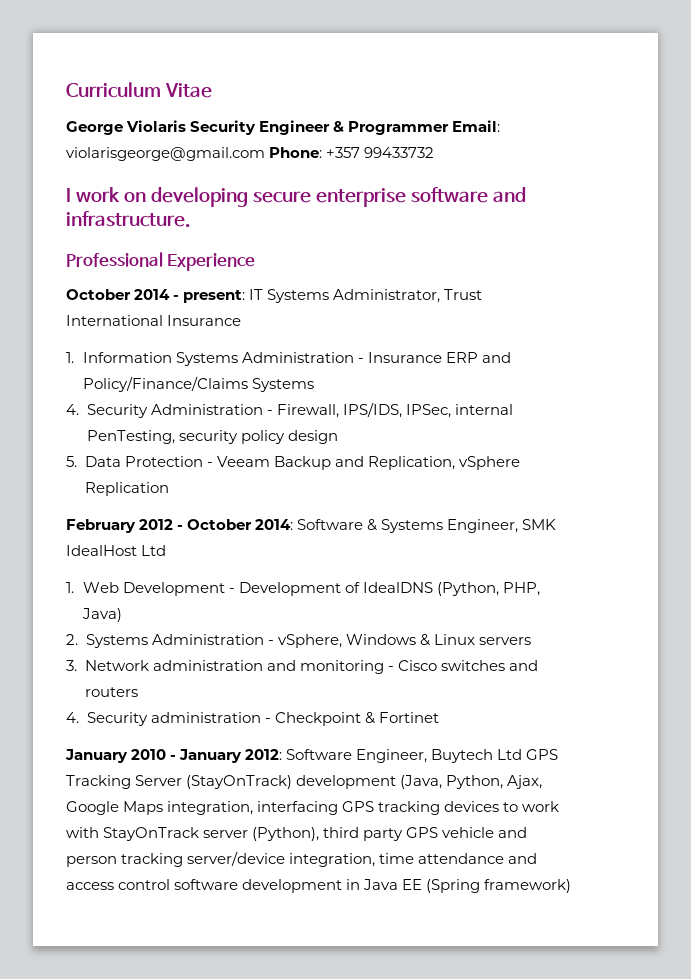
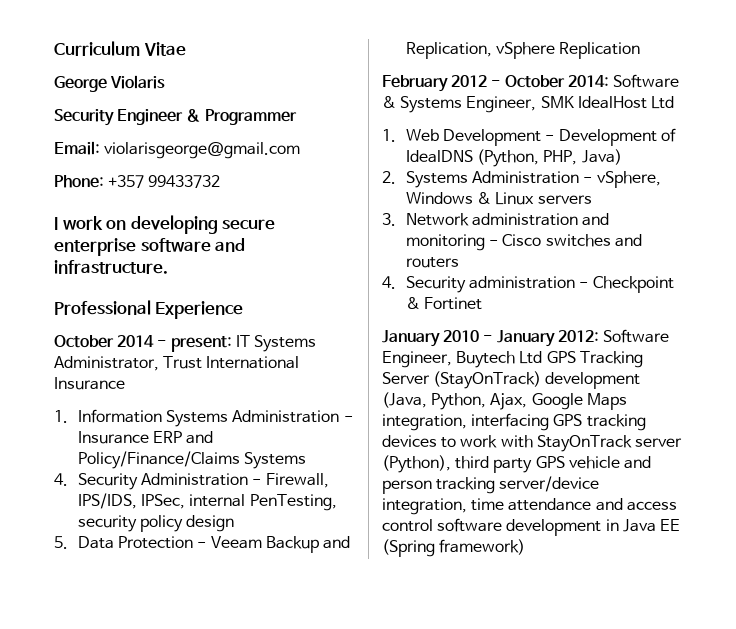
(187, 126) none -> (166, 82) //
(450, 128) none -> (297, 117) //
(265, 154) none -> (301, 150) //

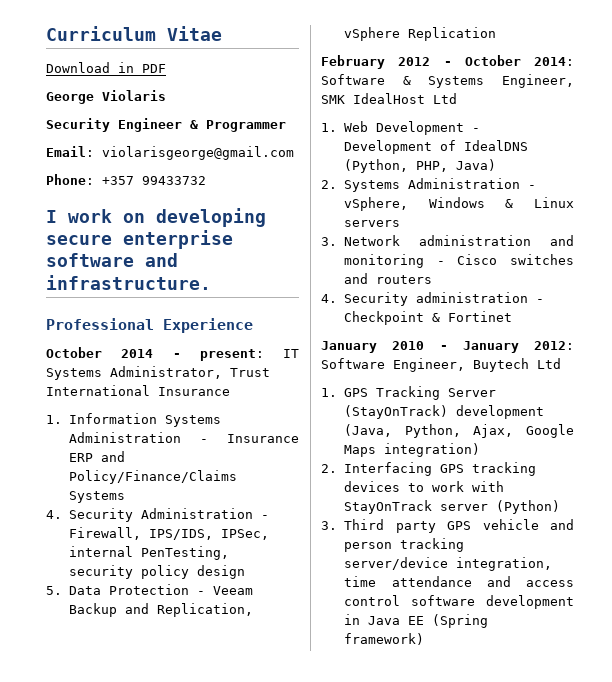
(186, 49) none -> [46,62,166,73] // Download in PDF
(543, 357) none -> [321,388,337,397] // 1.
[382,413,550,431] integration, interfacing -> [384,443,481,457] [321,462,433,476] integration) // 2. Interfacing
[382,455,490,473] (Python), third -> [496,500,561,514] [321,519,385,530] (Python) // 3. Third

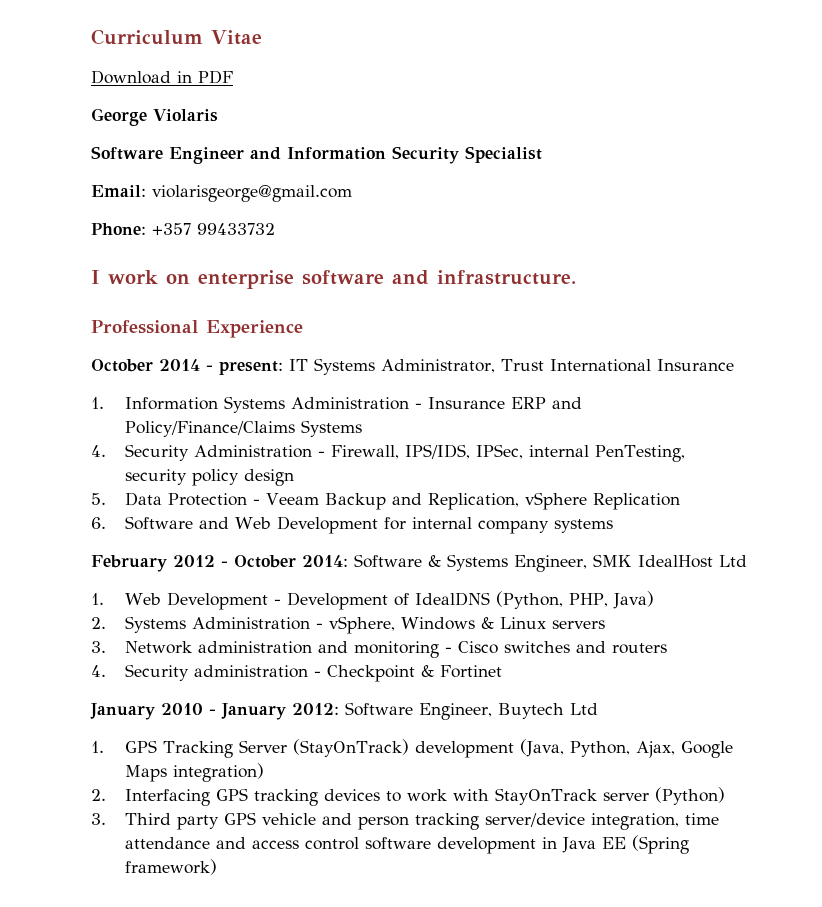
[46,118,286,132] Security Engineer & Programmer -> [91,146,542,164] Software Engineer and Information Security Specialist
[156,208,266,227] [46,235,112,245] developing secure -> (190, 279) none
(497, 34) none -> [91,516,613,534] // 6. Software and Web Development for internal company systems

